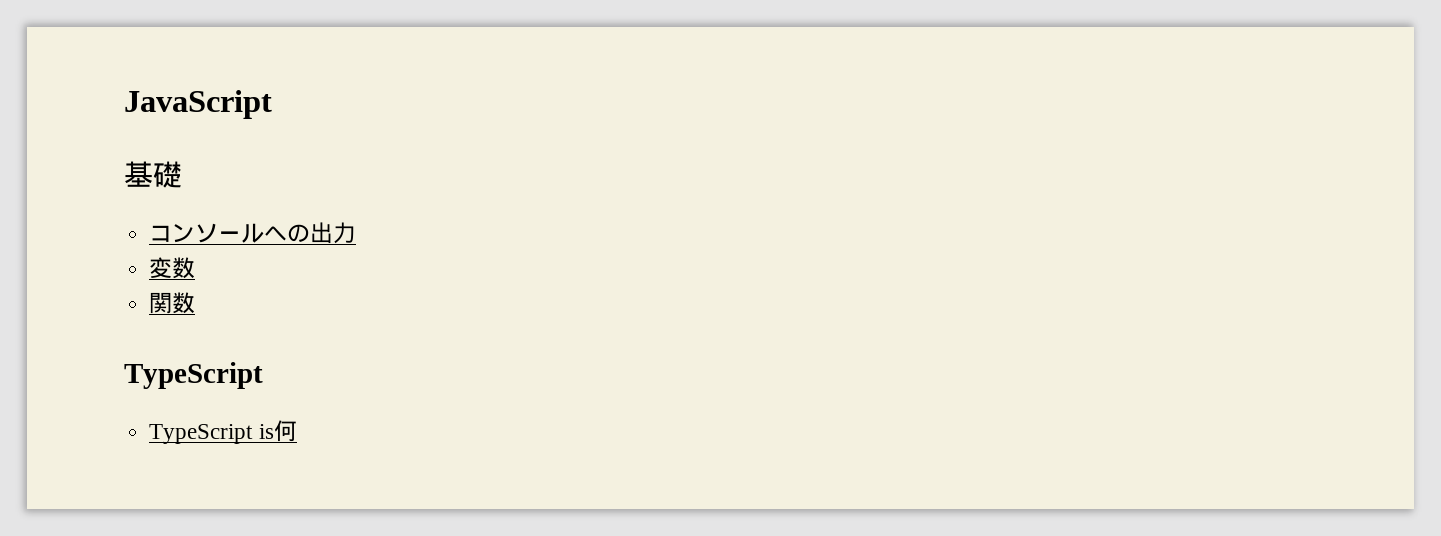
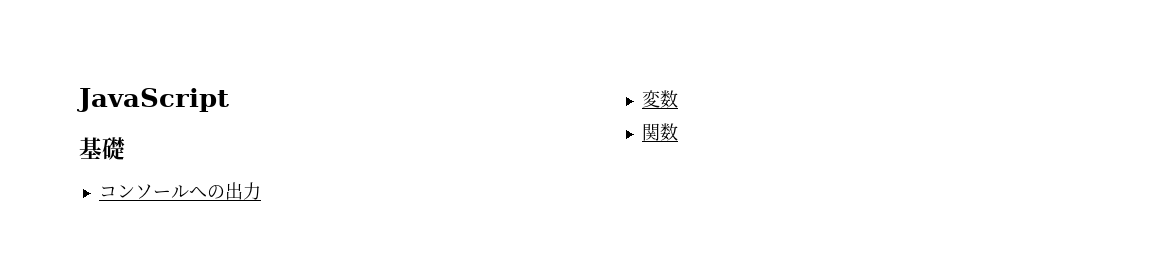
[124,362,263,389] [149,420,297,444] // TypeScript // TypeScript is何 -> (678, 132) none

